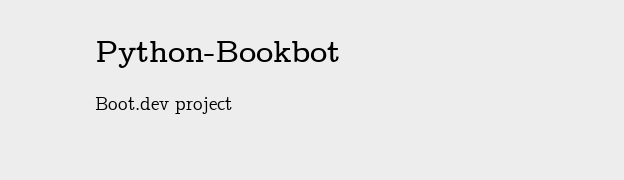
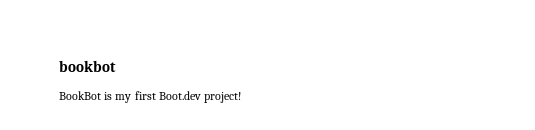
[95,41,340,68] [95,97,232,114] Python-Bookbot // Boot.dev project -> [59,60,116,72] [59,91,242,103] bookbot // BookBot is my first Boot.dev project!

